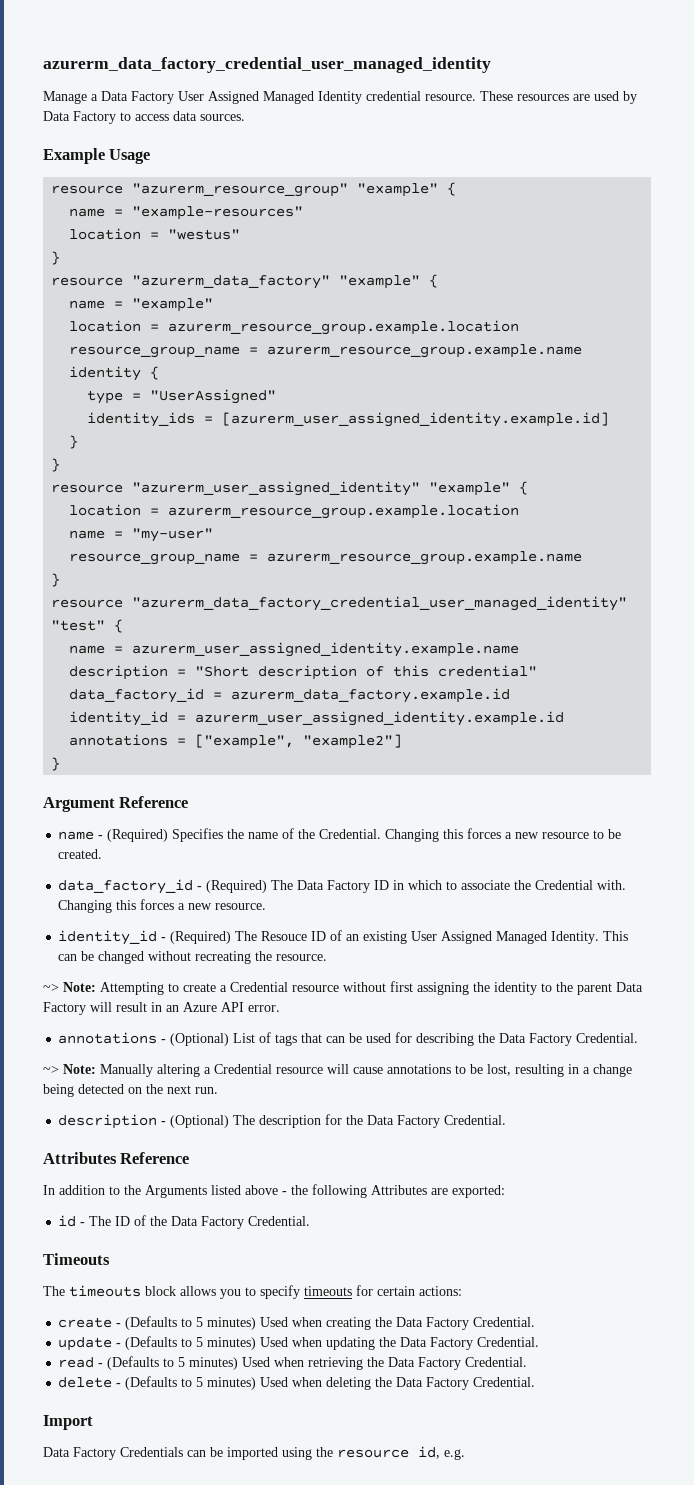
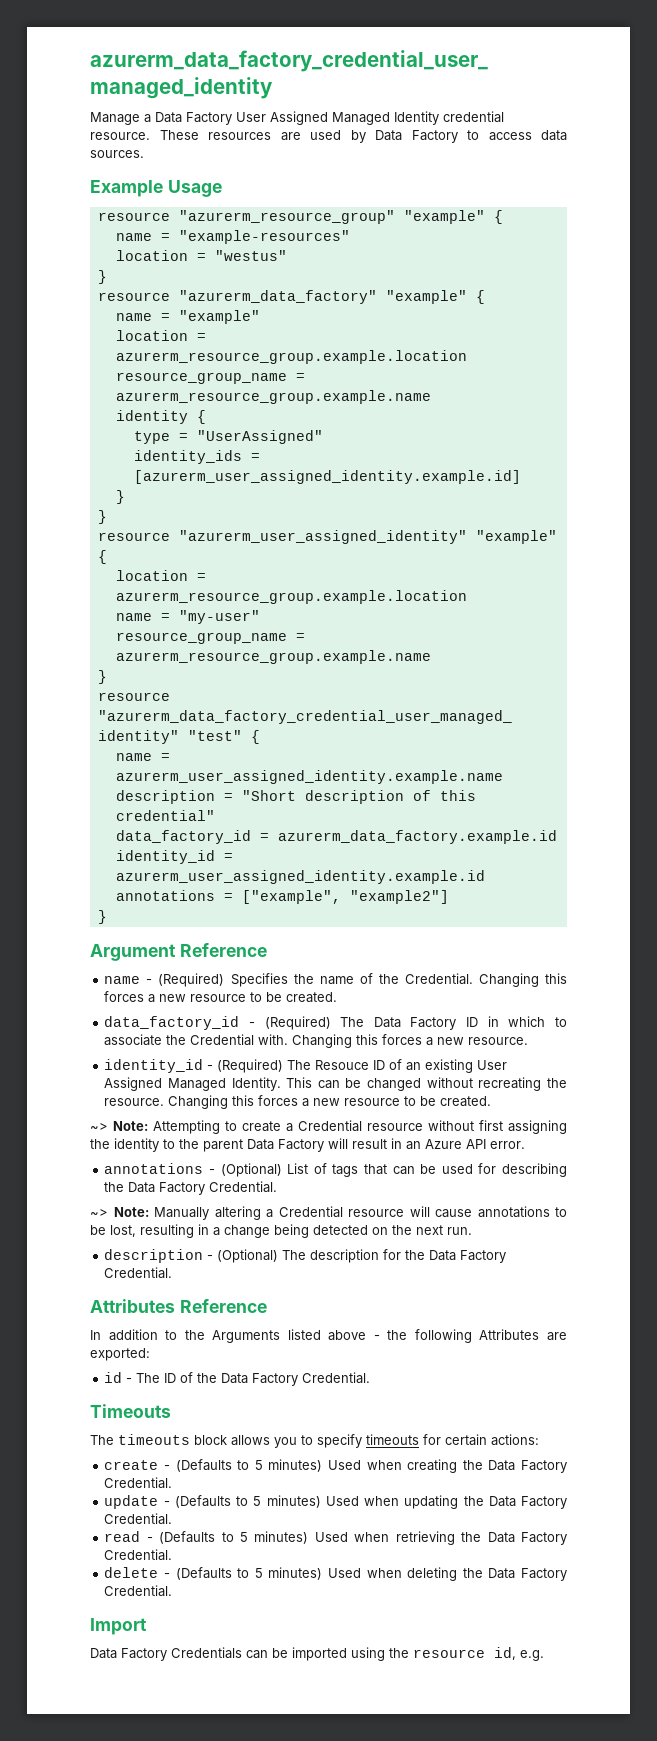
(328, 957) none -> [168,1095,492,1109] Changing this forces a new resource to be created.

